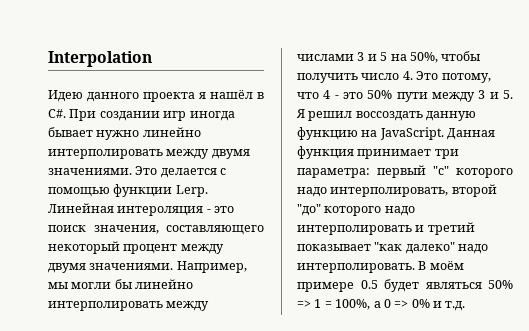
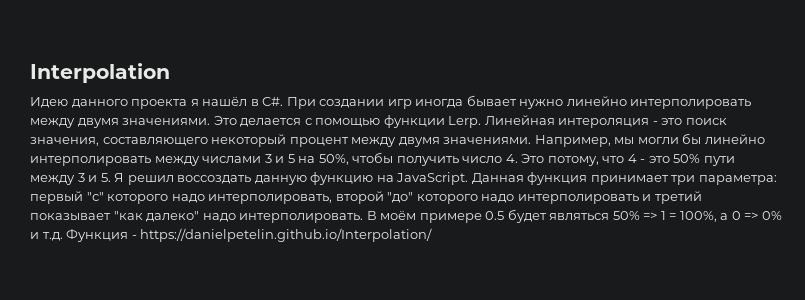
(466, 306) none -> [66,228,433,242] Функция - https://danielpetelin.github.io/Interpolation/

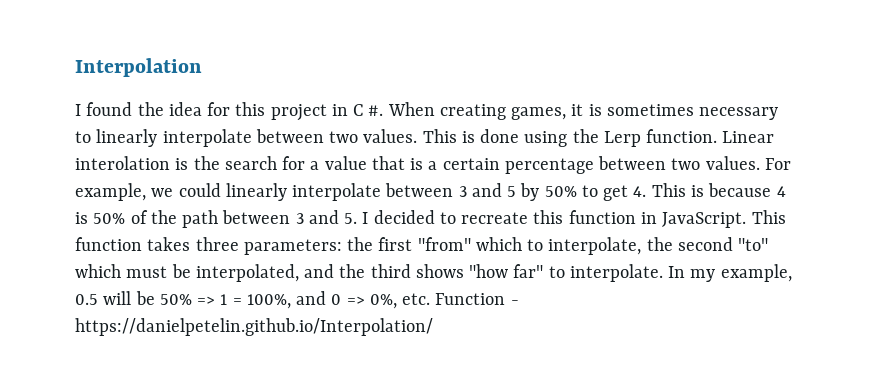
[30,95,752,109] [30,115,727,128] [30,133,765,147] [30,152,735,166] [30,172,777,185] [30,191,702,204] [30,209,610,223] Идею данного проекта я нашёл в C#. При создании игр иногда бывает нужно линейно интерполировать между двумя значениями. Это делается с помощью функции Lerp. Линейная интероляция - это поиск значения, составляющего некоторый процент между двумя значениями. Например, мы могли бы линейно интерполировать между числами 3 и 5 на 50%, чтобы получить число 4. Это потому, что 4 - это 50% пути между 3 и 5. Я решил воссоздать данную функцию на JavaScript. Данная функция принимает три параметра: первый "с" которого надо интерполировать, второй "до" которого надо интерполировать и третий показывает "как далеко" надо интерполировать. В моём примере 0.5 будет являться -> [75,102,779,121] [75,129,775,147] [75,156,791,174] [75,183,786,201] [75,210,786,228] [75,237,769,255] [75,264,792,282] [75,291,155,305] I found the idea for this project in C #. When creating games, it is sometimes necessary to linearly interpolate between two values. This is done using the Lerp function. Linear interolation is the search for a value that is a certain percentage between two values. For example, we could linearly interpolate between 3 and 5 by 50% to get 4. This is because 4 is 50% of the path between 3 and 5. I decided to recreate this function in JavaScript. This function takes three parameters: the first "from" which to interpolate, the second "to" which must be interpolated, and the third shows "how far" to interpolate. In my example, 0.5 will be
[720,213,729,220] а -> [296,291,327,305] and
[761,211,782,220] [30,229,129,242] 0% и т.д. Функция -> [369,293,506,309] 0%, etc. Function

